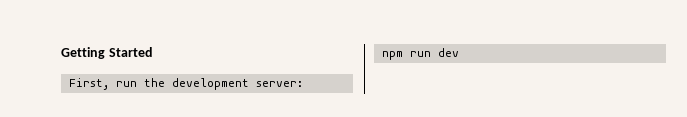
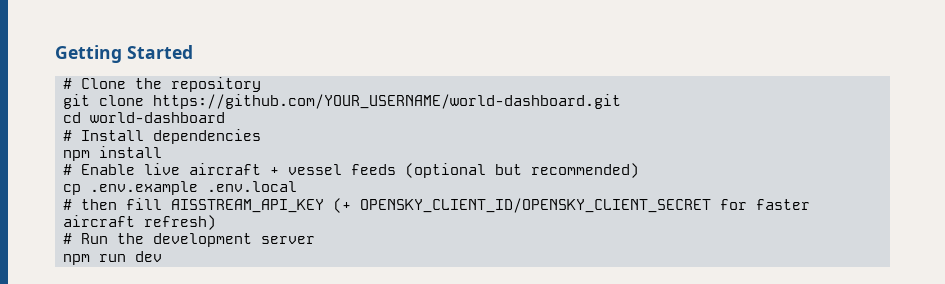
[68,78,137,90] First, run -> [63,77,262,92] [63,94,622,109] [63,112,226,123] [63,129,262,144] [63,146,163,161] [63,163,640,178] [63,181,298,195] [63,198,811,213] [63,215,217,230] [63,233,109,244] # Clone the repository // git clone https://github.com/YOUR_USERNAME/world-dashboard.git // cd world-dashboard // # Install dependencies // npm install // # Enable live aircraft + vessel feeds (optional but recommended) // cp .env.example .env.local // # then fill AISSTREAM_API_KEY (+ OPENSKY_CLIENT_ID/OPENSKY_CLIENT_SECRET for faster aircraft refresh) // # Run
[255,81,303,87] server: -> [261,236,316,244] server

